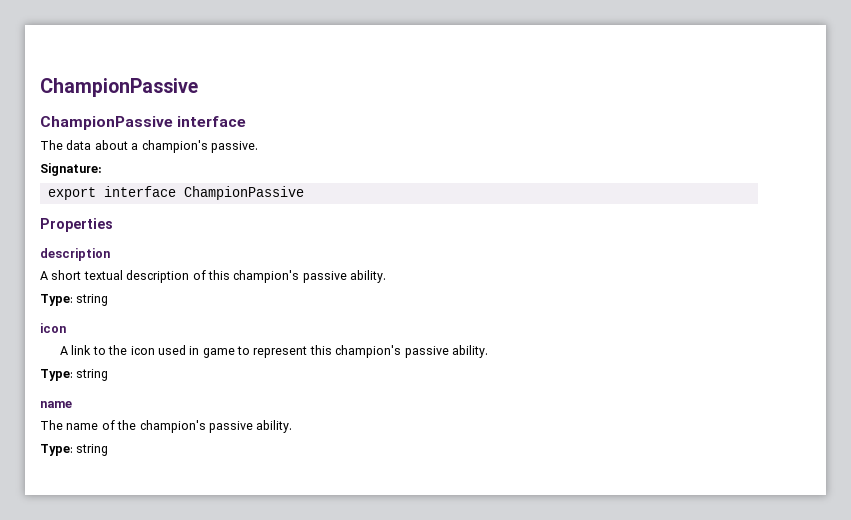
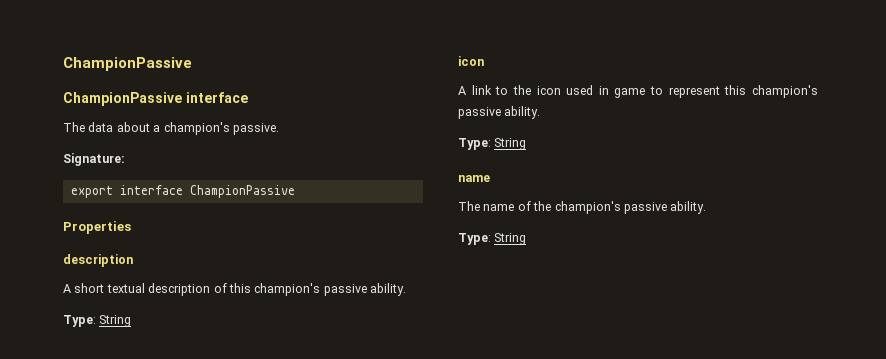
[76,294,109,306] string -> [99,315,132,327] String
[76,369,109,381] string -> [494,138,527,150] String
[76,444,109,456] string -> [494,233,527,245] String

